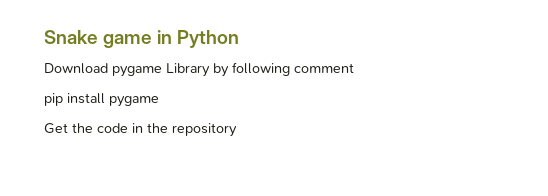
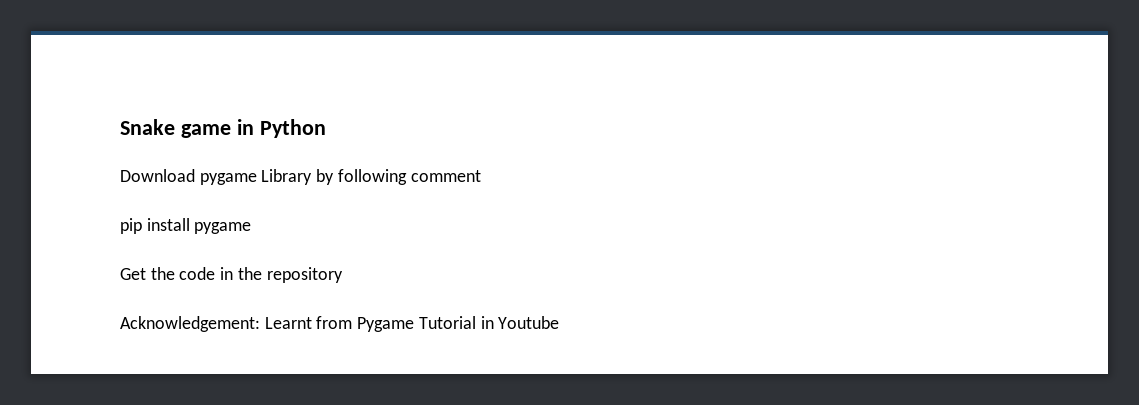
(237, 130) none -> [120,316,560,332] // Acknowledgement: Learnt from Pygame Tutorial in Youtube

